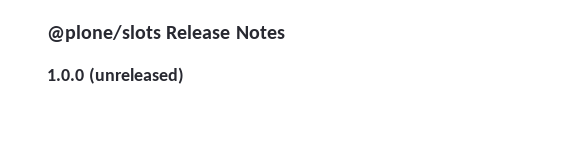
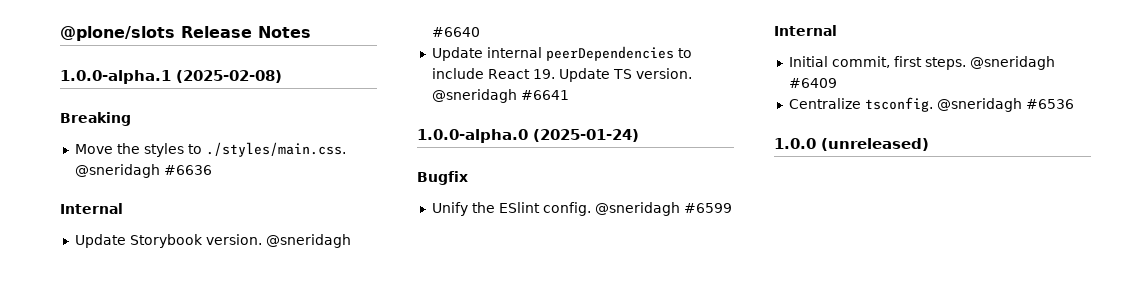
(285, 32) none -> [60,70,282,84] [60,112,131,126] [74,142,346,157] [74,164,212,178] [60,203,123,214] [74,234,351,248] [431,27,480,37] [431,46,692,61] [431,68,692,82] [431,89,569,103] [417,129,639,143] [417,171,468,185] [431,202,732,216] [774,25,837,36] [788,56,1055,70] [788,78,837,88] [788,97,1074,112] // 1.0.0-alpha.1 (2025-02-08) // Breaking // Move the styles to ./styles/main.css. @sneridagh #6636 // Internal // Update Storybook version. @sneridagh #6640 // Update internal peerDependencies to include React 19. Update TS version. @sneridagh #6641 // 1.0.0-alpha.0 (2025-01-24) // Bugfix // Unify the ESlint config. @sneridagh #6599 // Internal // Initial commit, first steps. @sneridagh #6409 // Centralize tsconfig. @sneridagh #6536

